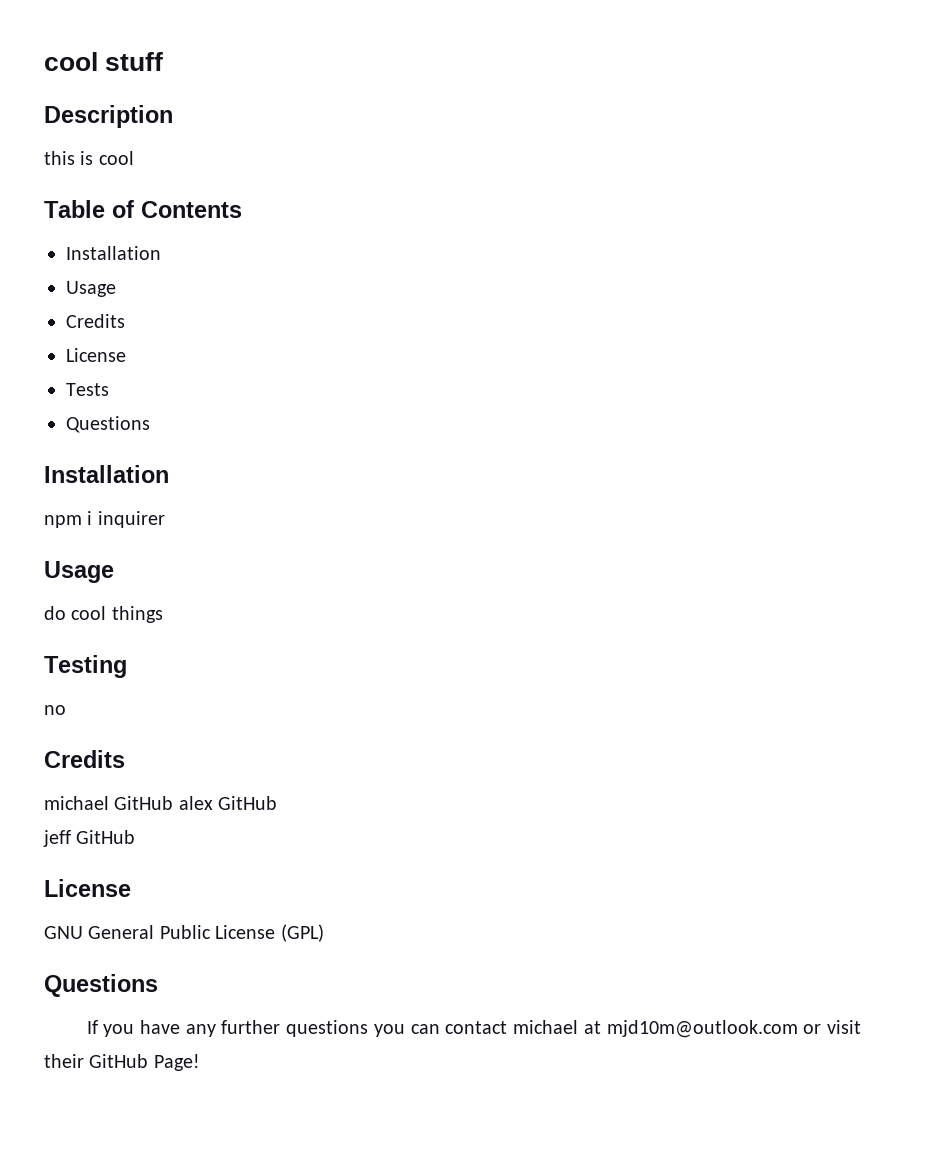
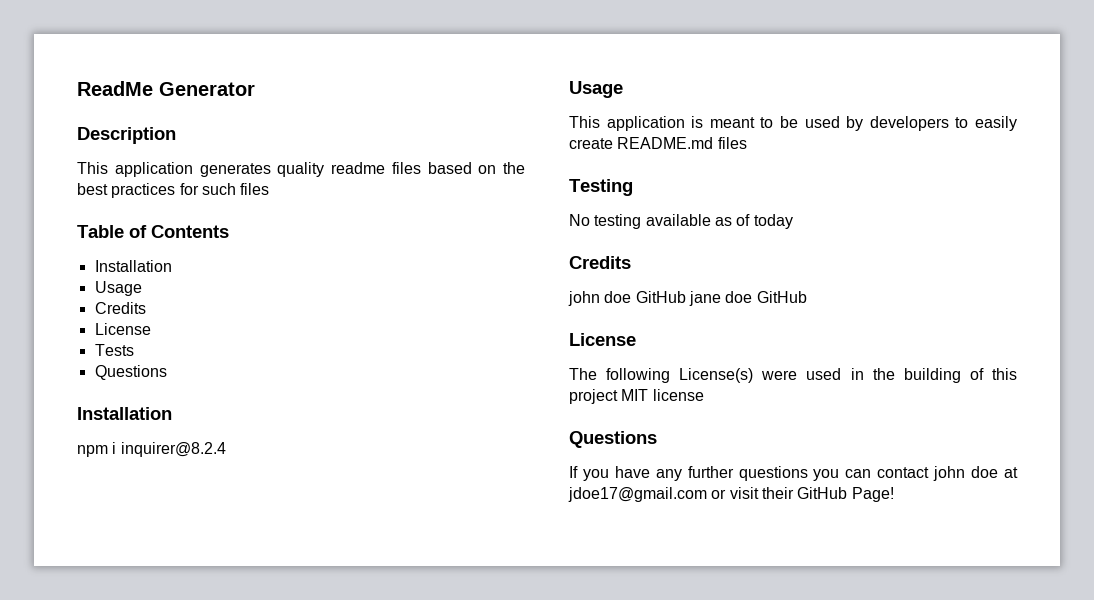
[44,52,164,71] cool stuff -> [77,81,255,96] ReadMe Generator
[44,151,134,165] this is cool -> [77,162,525,177] [77,183,270,198] This application generates quality readme files based on the best practices for such files
[97,511,165,528] [44,561,114,583] [44,606,163,623] [44,655,127,678] [44,705,66,715] [44,750,125,768] [44,796,278,810] [43,830,136,847] [44,879,131,897] [44,924,324,942] inquirer // Usage // do cool things // Testing // no // Credits // michael GitHub alex GitHub // jeff GitHub // License // GNU General Public License (GPL) -> [120,442,226,457] [569,81,623,98] [569,116,1017,131] [569,137,747,149] [569,179,633,196] [569,214,793,229] [569,256,631,269] [568,291,807,306] [569,333,636,346] [569,368,1017,383] [569,389,704,404] inquirer@8.2.4 // Usage // This application is meant to be used by developers to easily create README.md files // Testing // No testing available as of today // Credits // john doe GitHub jane doe GitHub // License // The following License(s) were used in the building of this project MIT license
[513,1020,798,1038] michael at mjd10m@outlook.com -> [933,466,1019,481] [568,487,707,502] john doe at jdoe17@gmail.com

